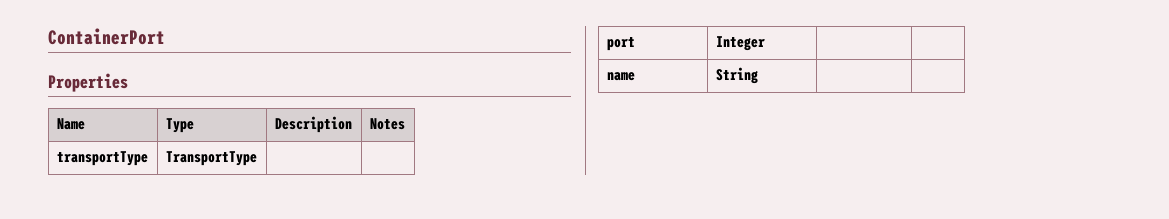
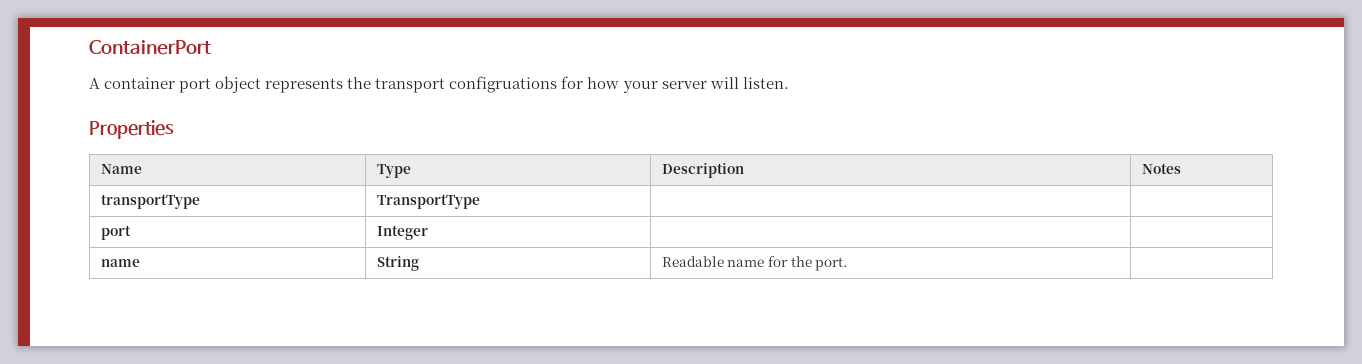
(165, 36) none -> [89,76,789,93] // A container port object represents the transport configruations for how your server will listen.
(758, 75) none -> [661,256,848,271] Readable name for the port.

